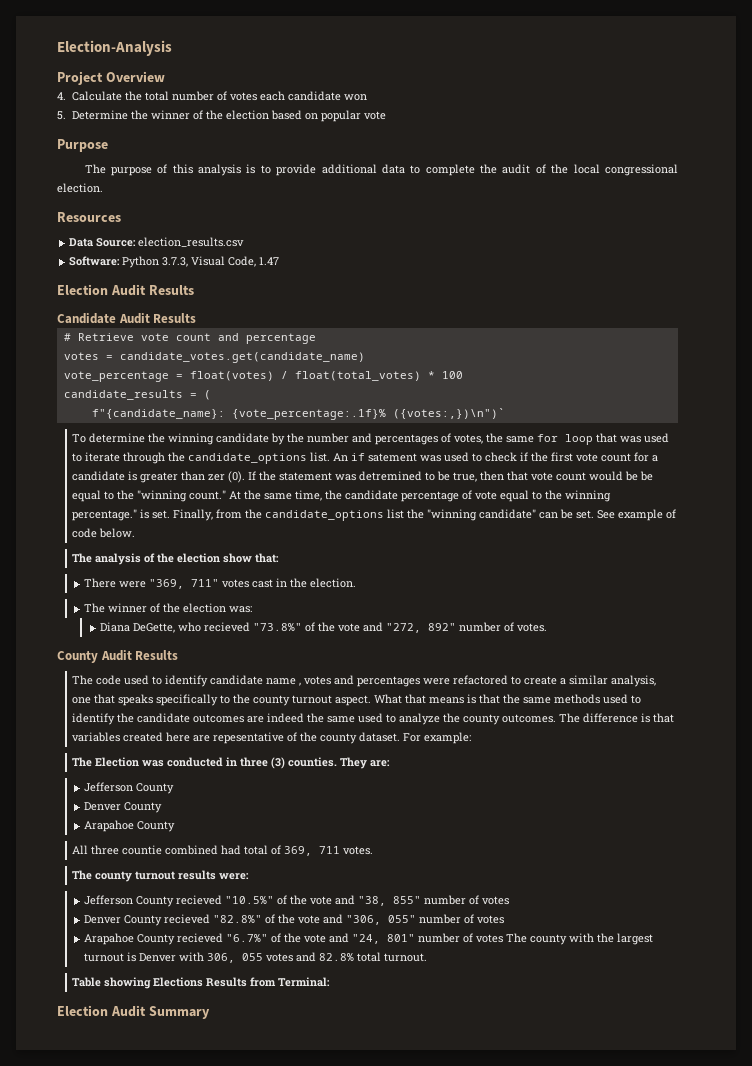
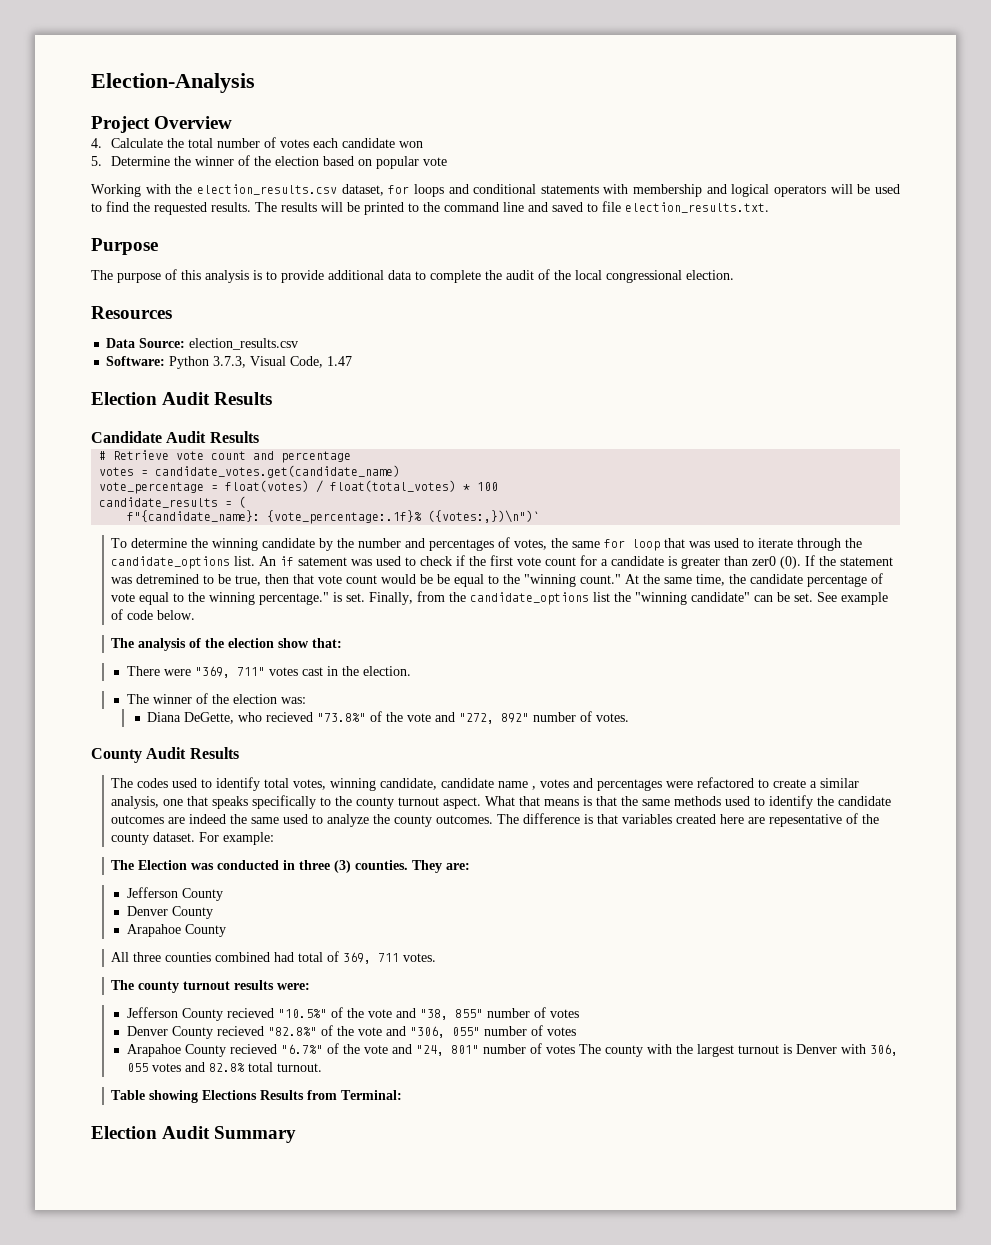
(387, 115) none -> [91,184,900,197] [91,201,769,215] // Working with the election_results.csv dataset, for loops and conditional statements with membership and logical operators will be used to find the requested results. The results will be printed to the command line and saved to file election_results.txt.
[208,474,226,481] zer -> [752,556,777,566] zer0
[96,675,209,687] code used to identify -> [137,777,438,791] codes used to identify total votes, winning candidate,
[122,845,163,855] countie -> [165,952,212,962] counties

